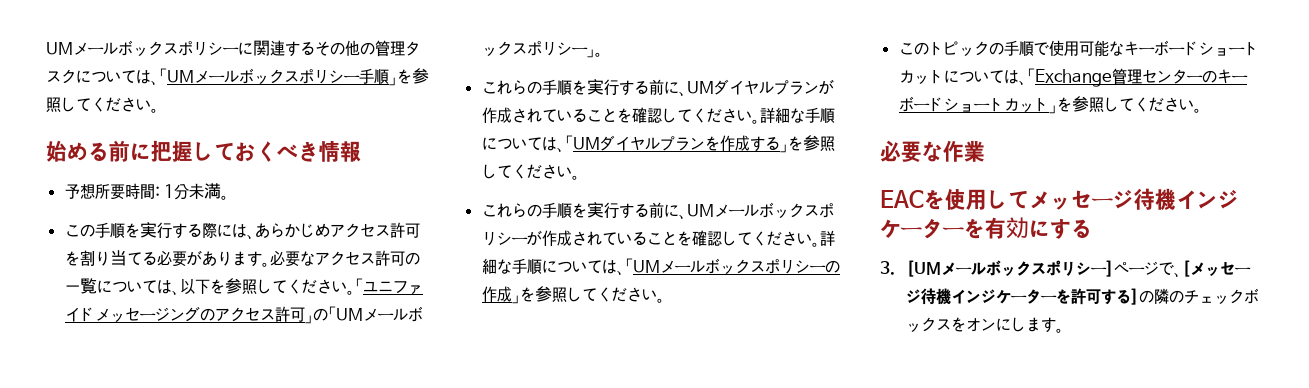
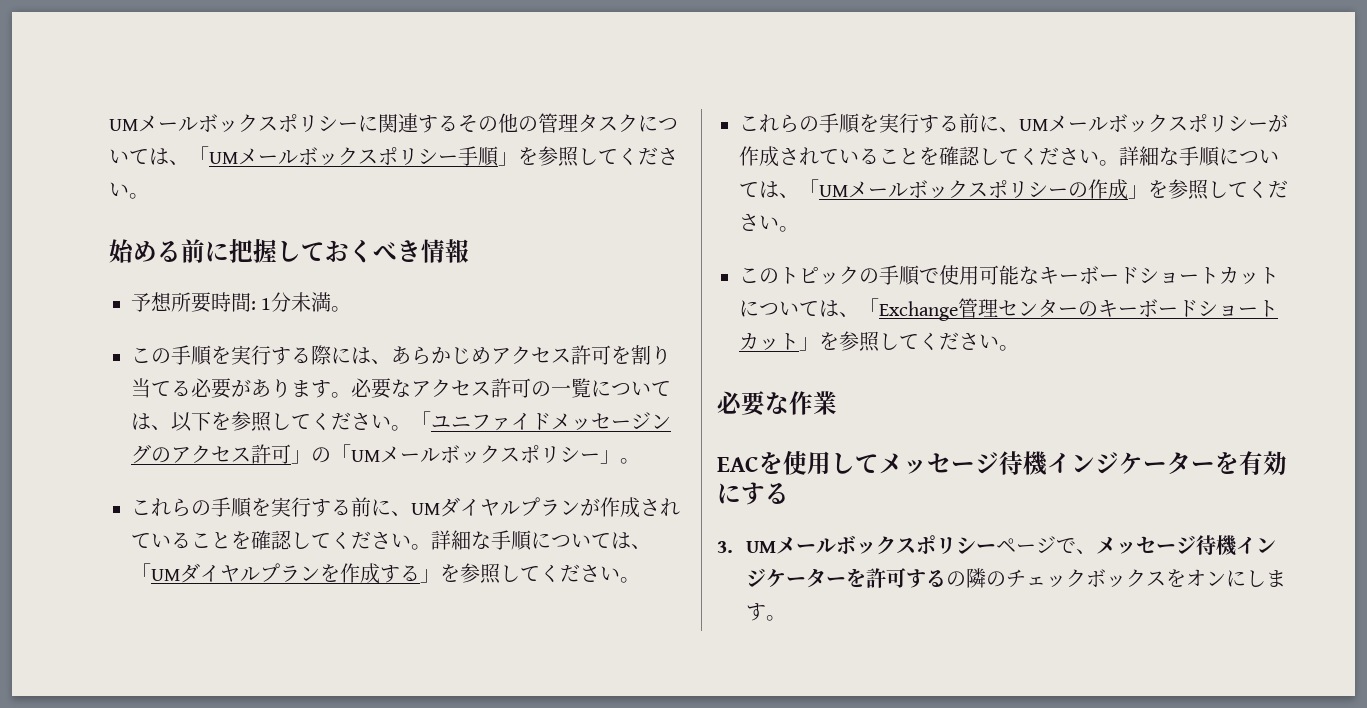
[905,260,1114,277] [UMメールボックスポリシー] -> [745,535,996,555] UMメールボックスポリシー
[1181,260,1190,277] [ -> (1096, 551) none
[1130,288,1139,305] ] -> (946, 578) none

